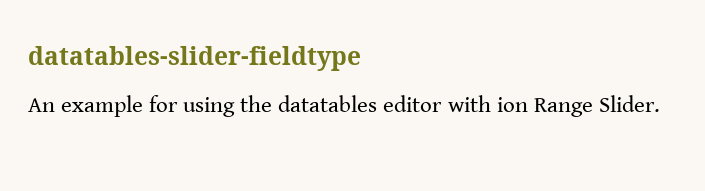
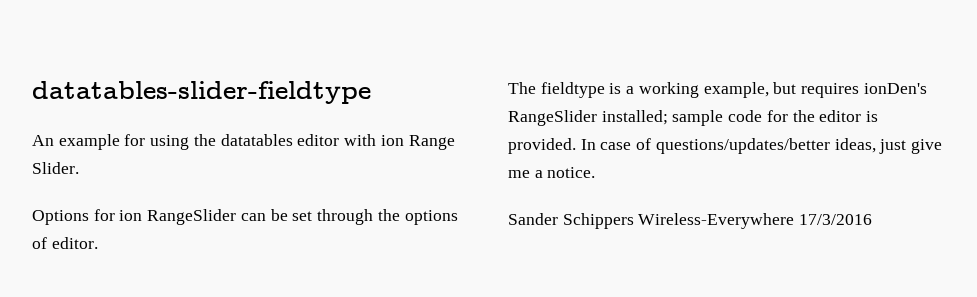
(660, 103) none -> [32,209,458,225] [32,237,98,249] [508,82,927,98] [508,110,879,126] [508,138,943,154] [508,167,596,178] [508,213,873,229] // Options for ion RangeSlider can be set through the options of editor. // The fieldtype is a working example, but requires ionDen's RangeSlider installed; sample code for the editor is provided. In case of questions/updates/better ideas, just give me a notice. // Sander Schippers Wireless-Everywhere 17/3/2016

